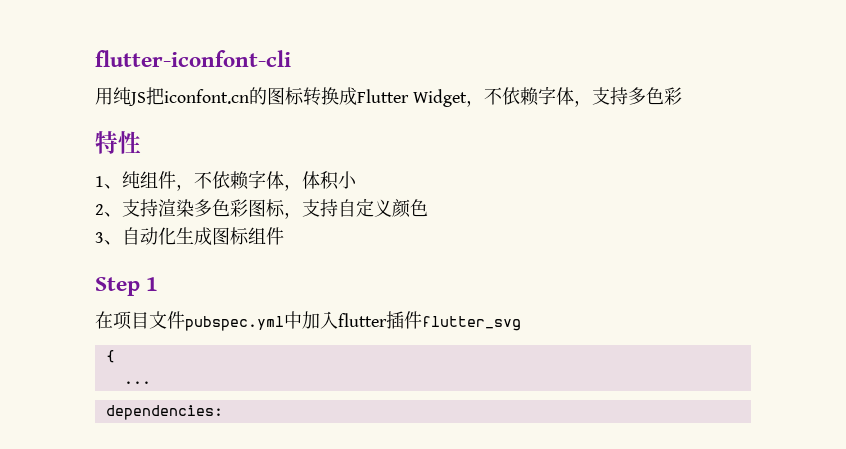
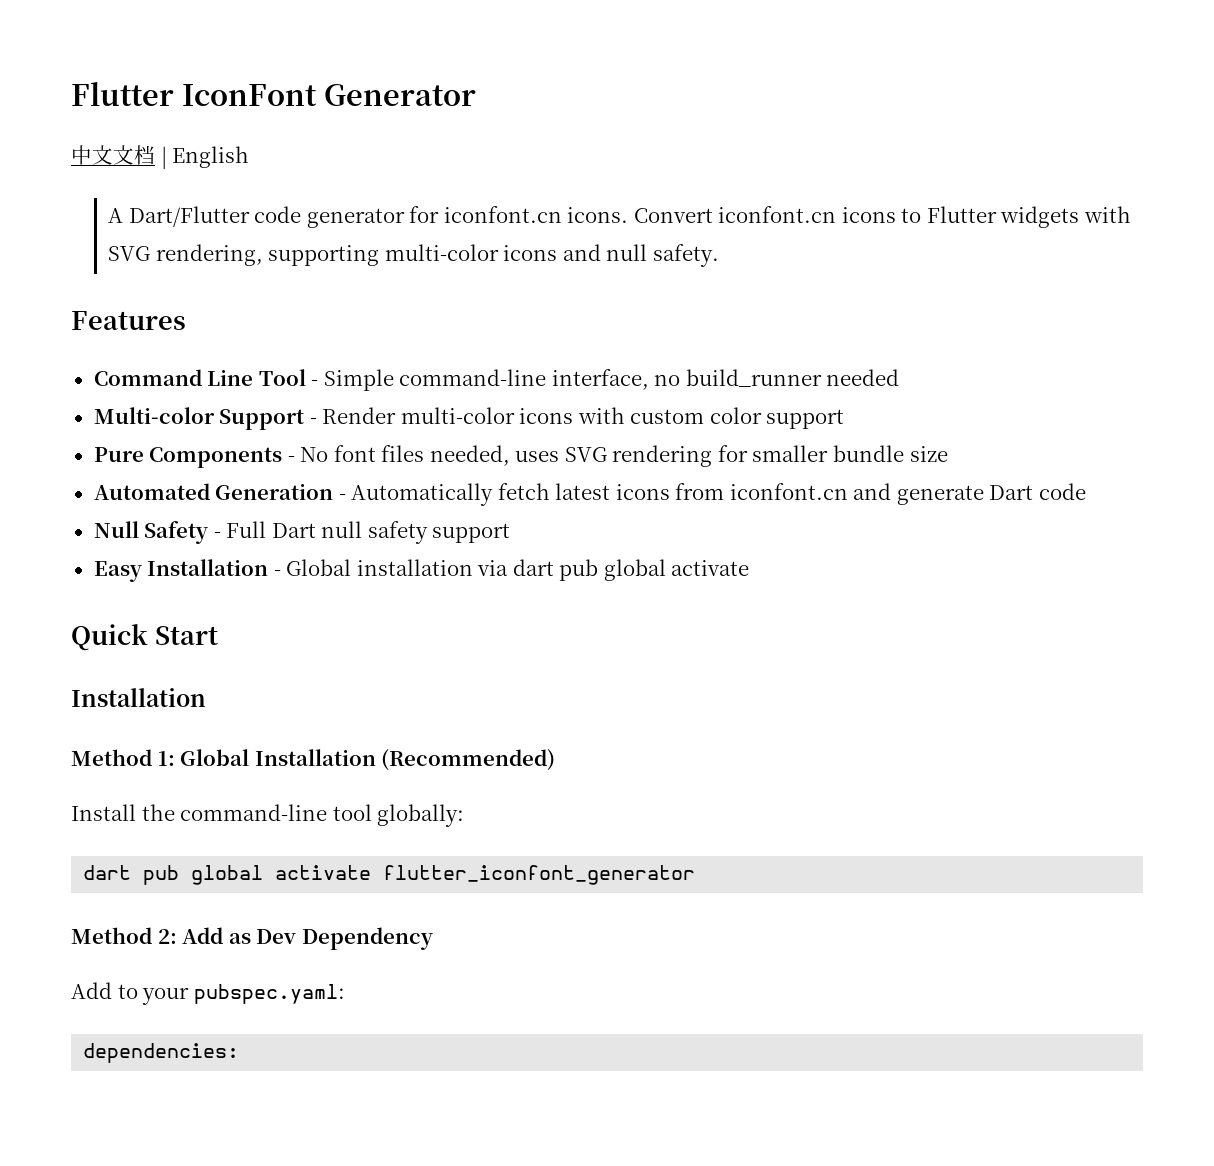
[95,50,291,67] [95,86,682,107] [95,131,141,154] [95,170,357,191] [95,198,428,219] [95,227,284,245] [95,277,159,296] [95,311,521,331] [105,350,115,363] [123,381,151,384] flutter-iconfont-cli // 用纯JS把iconfont.cn的图标转换成Flutter Widget，不依赖字体，支持多色彩 // 特性 // 1、纯组件，不依赖字体，体积小 // 2、支持渲染多色彩图标，支持自定义颜色 // 3、自动化生成图标组件 // Step 1 // 在项目文件pubspec.yml中加入flutter插件flutter_svg // { // ... -> [71,82,476,106] [71,145,250,169] [107,206,1131,228] [107,244,719,267] [71,311,186,330] [93,369,900,391] [93,407,845,430] [93,445,948,468] [93,483,1086,506] [93,521,511,544] [93,559,750,582] [71,624,218,651] [71,688,206,707] [71,749,556,771] [71,804,465,827] [83,865,696,885] [71,927,433,950] [71,982,345,1005] Flutter IconFont Generator // 中文文档 | English // A Dart/Flutter code generator for iconfont.cn icons. Convert iconfont.cn icons to Flutter widgets with SVG rendering, supporting multi-color icons and null safety. // Features // Command Line Tool - Simple command-line interface, no build_runner needed // Multi-color Support - Render multi-color icons with custom color support // Pure Components - No font files needed, uses SVG rendering for smaller bundle size // Automated Generation - Automatically fetch latest icons from iconfont.cn and generate Dart code // Null Safety - Full Dart null safety support // Easy Installation - Global installation via dart pub global activate // Quick Start // Installation // Method 1: Global Installation (Recommended) // Install the command-line tool globally: // dart pub global activate flutter_iconfont_generator // Method 2: Add as Dev Dependency // Add to your pubspec.yaml:

